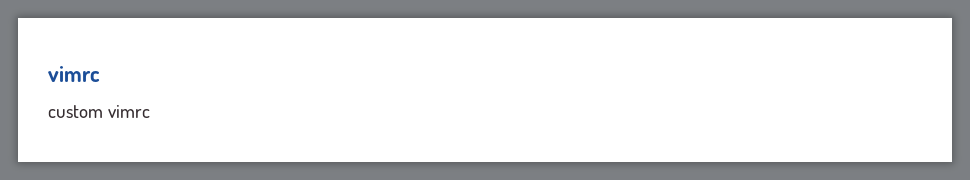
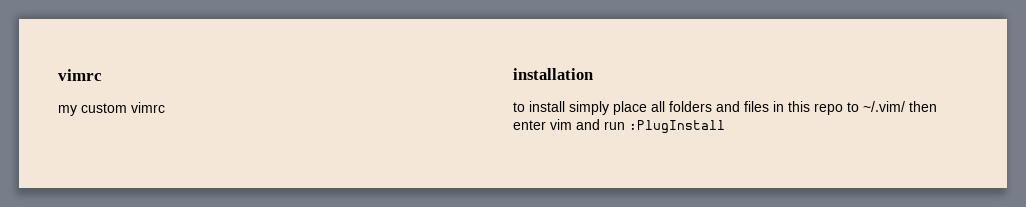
[48,66,100,82] vimrc // -> [58,69,102,81] [58,105,77,116] vimrc // my
(151, 111) none -> [513,68,593,80] [513,101,937,115] [513,119,725,134] // installation // to install simply place all folders and files in this repo to ~/.vim/ then enter vim and run :PlugInstall

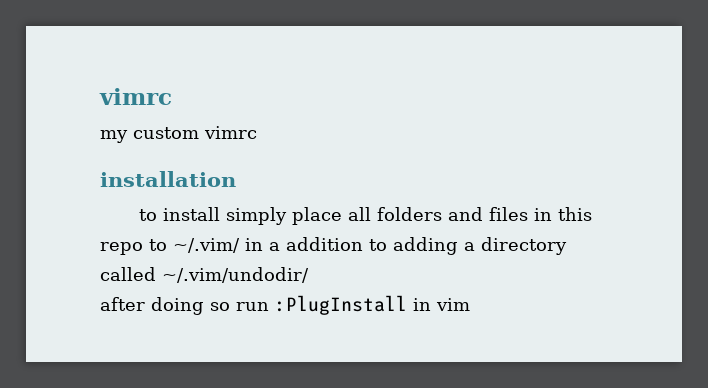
[909,101,937,112] [513,119,725,134] then enter vim and run :PlugInstall -> [245,237,567,255] [100,267,309,283] [100,295,470,315] in a addition to adding a directory called ~/.vim/undodir/ // after doing so run :PlugInstall in vim

